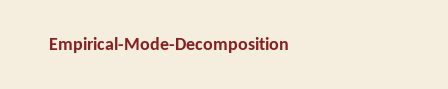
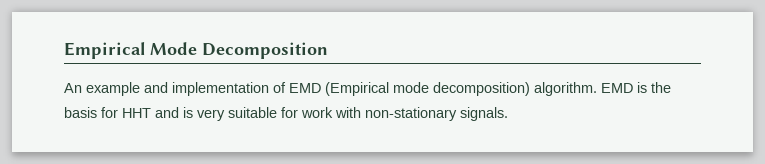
[49,37,289,53] Empirical-Mode-Decomposition -> [64,42,328,59] [64,82,671,96] [64,107,508,121] Empirical Mode Decomposition // An example and implementation of EMD (Empirical mode decomposition) algorithm. EMD is the basis for HHT and is very suitable for work with non-stationary signals.

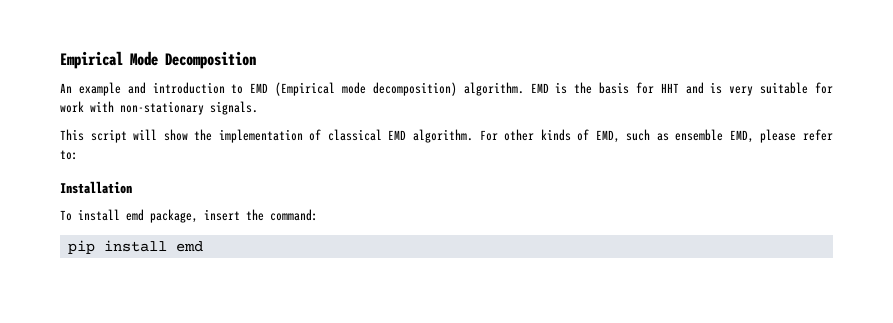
[172,82,286,96] implementation of -> [152,82,244,94] introduction to
(508, 114) none -> [60,129,833,143] [60,150,78,160] [60,181,132,194] [60,209,318,223] [67,240,203,254] // This script will show the implementation of classical EMD algorithm. For other kinds of EMD, such as ensemble EMD, please refer to: // Installation // To install emd package, insert the command: // pip install emd

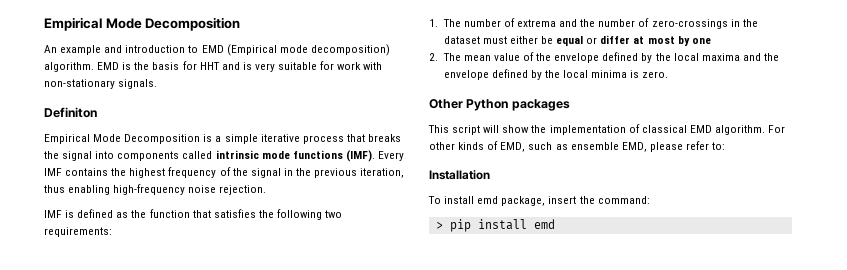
(258, 108) none -> [44,107,97,118] [44,134,401,144] [44,150,404,162] [44,167,405,178] [44,184,267,195] [44,209,343,220] [44,227,112,237] [429,18,758,29] [443,35,711,46] [429,52,780,63] [443,69,669,80] [429,99,570,111] // Definiton // Empirical Mode Decomposition is a simple iterative process that breaks the signal into components called intrinsic mode functions (IMF). Every IMF contains the highest frequency of the signal in the previous iteration, thus enabling high-frequency noise rejection. // IMF is defined as the function that satisfies the following two requirements: // 1. The number of extrema and the number of zero-crossings in the dataset must either be equal or differ at most by one // 2. The mean value of the envelope defined by the local maxima and the envelope defined by the local minima is zero. // Other Python packages
(318, 215) none -> [435,222,443,229] >

